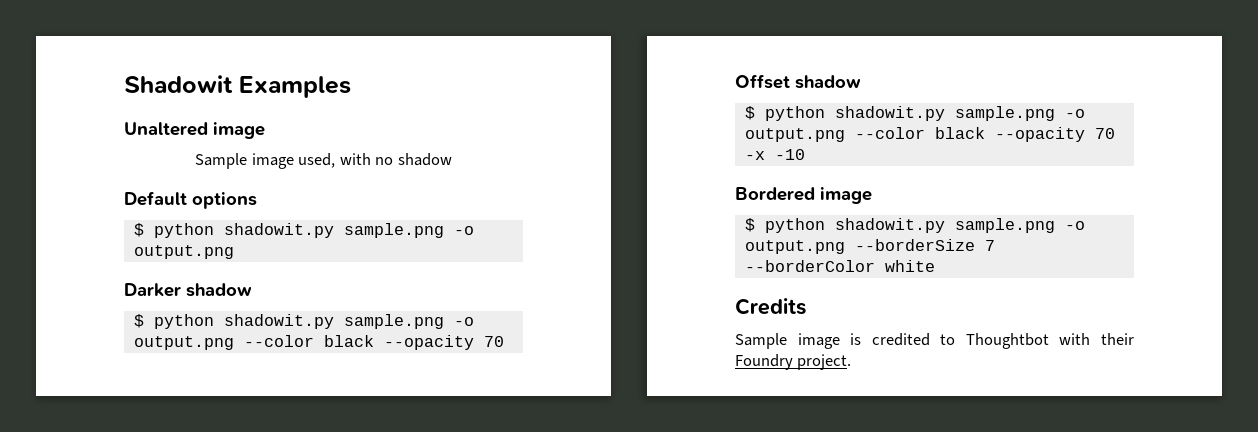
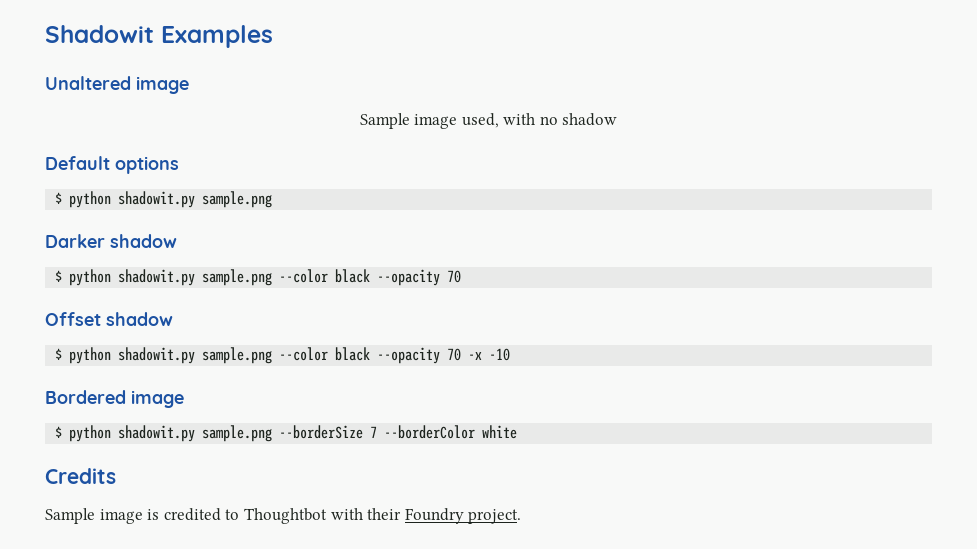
[453,226,474,235] [133,245,234,259] -o output.png -> (273, 199) none
[453,317,474,326] [133,336,234,350] -o output.png -> (273, 277) none
[1064,109,1085,118] [744,128,845,142] -o output.png -> (273, 355) none
[1064,221,1085,230] [744,240,845,254] -o output.png -> (273, 433) none

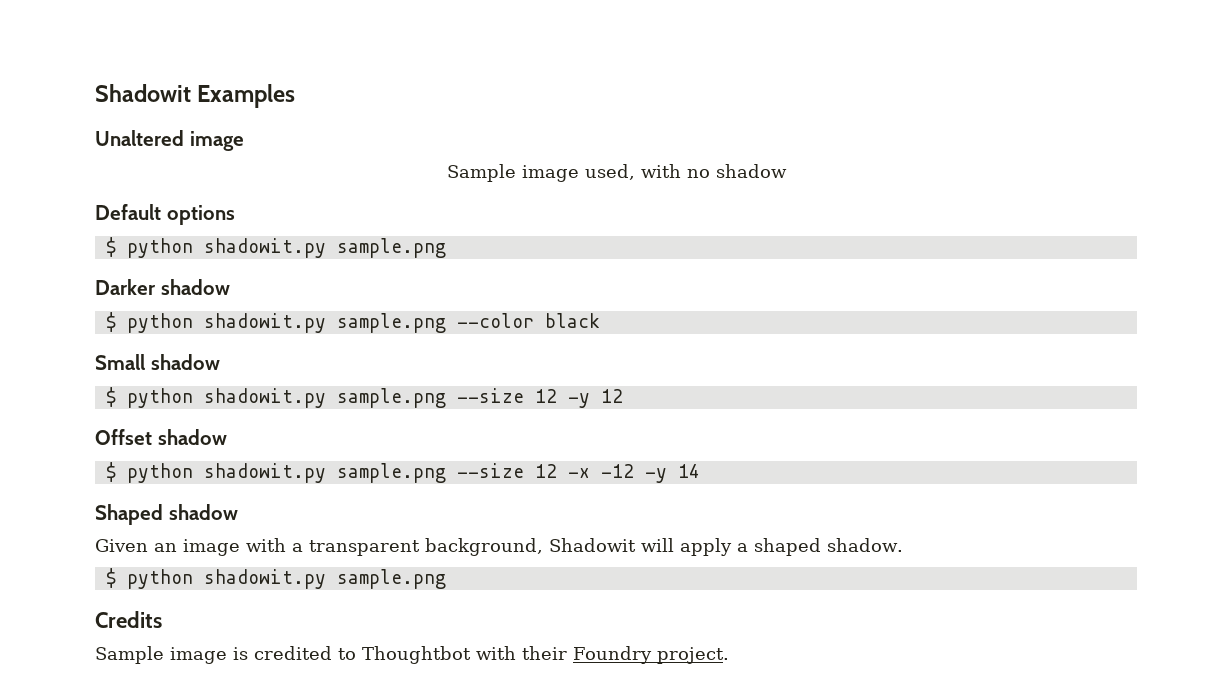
[377,269,462,286] --opacity 70 -> [95,354,220,370] [105,387,623,408] // Small shadow // $ python shadowit.py sample.png --size 12 -y 12
[279,347,511,364] [45,390,184,408] [55,425,518,442] --color black --opacity 70 -x -10 // Bordered image // $ python shadowit.py sample.png --borderSize 7 --borderColor white -> [456,463,700,483] [95,504,238,525] [95,538,903,556] [105,568,446,589] --size 12 -x -12 -y 14 // Shaped shadow // Given an image with a transparent background, Shadowit will apply a shaped shadow. // $ python shadowit.py sample.png

